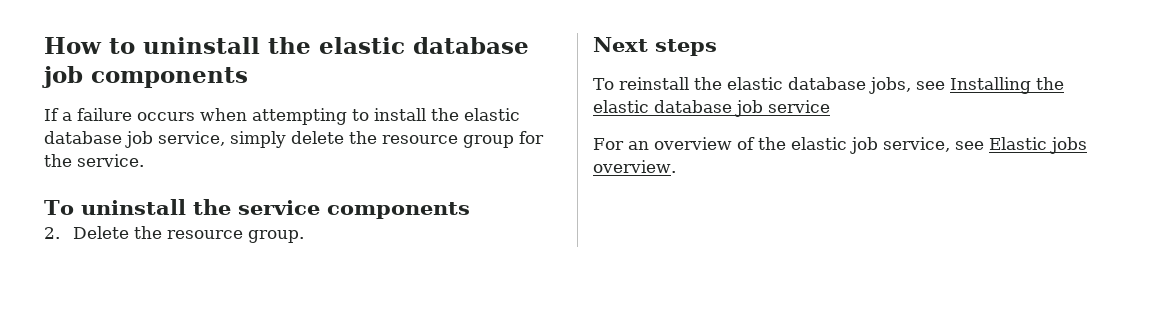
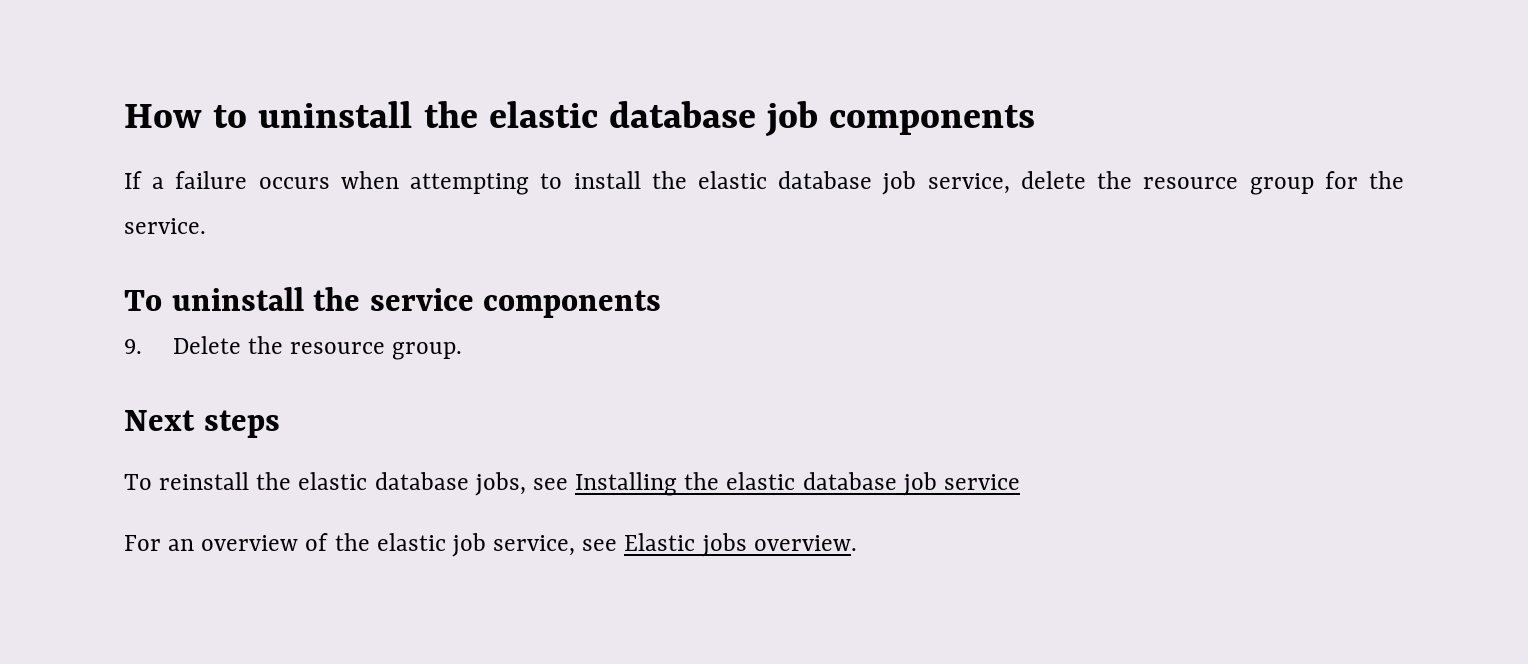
[230,131,286,148] simply -> (1010, 183) none
[44,227,60,239] 2. -> [124,339,142,354] 9.

